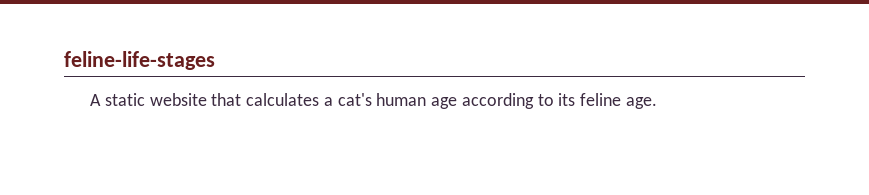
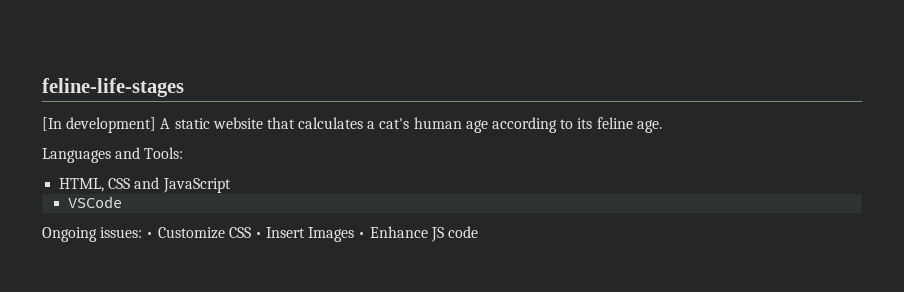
(215, 60) none -> [42,117,157,133] [In development]
(657, 103) none -> [42,147,184,163] [59,177,231,193] [68,196,123,208] [42,226,479,242] // Languages and Tools: // HTML, CSS and JavaScript // VSCode // Ongoing issues: • Customize CSS • Insert Images • Enhance JS code

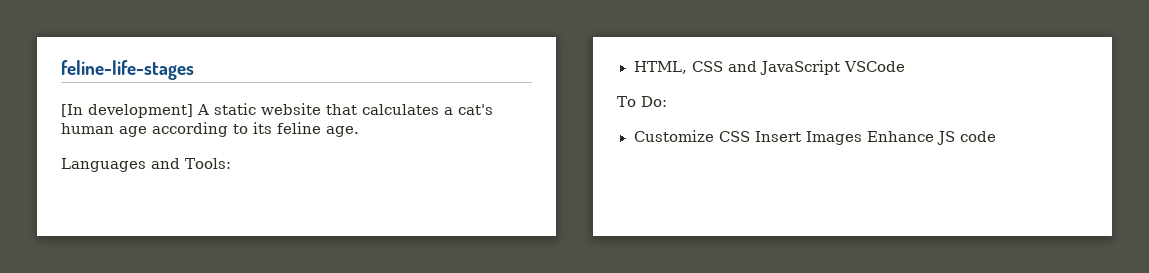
(231, 185) // -> (840, 67) none
[42,227,154,242] Ongoing issues: • -> [617,96,667,107] To Do: //
[254,232,262,238] • -> (750, 136) none
[358,232,366,238] • -> (862, 138) none

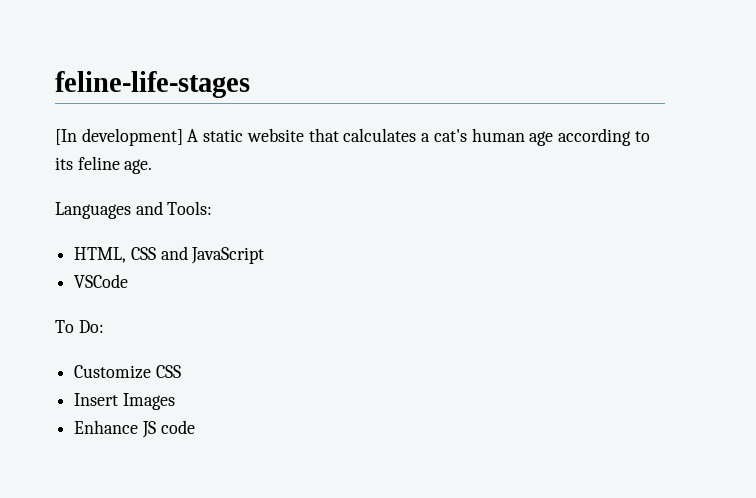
(840, 67) none -> (265, 255) //
(750, 136) none -> (181, 371) //
(862, 138) none -> (175, 401) //

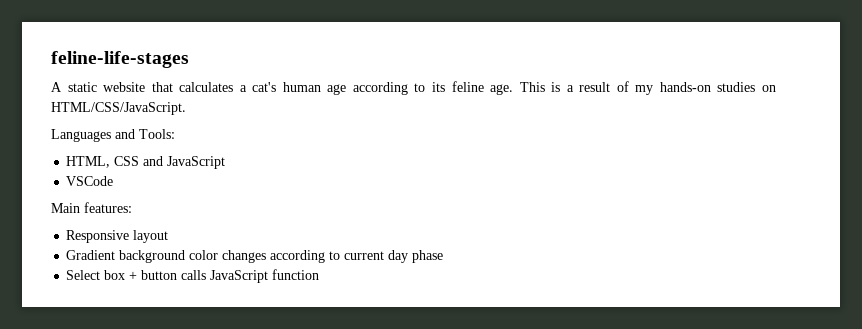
[55,128,183,146] [In development] -> (189, 59) none
(153, 166) none -> [519,81,776,95] [51,102,186,115] This is a result of my hands-on studies on HTML/CSS/JavaScript.
[55,320,104,333] [74,365,181,379] [74,393,175,410] [74,420,195,438] To Do: // Customize CSS // Insert Images // Enhance JS code -> [51,202,132,213] [66,230,169,243] [66,250,444,263] [66,269,320,283] Main features: // Responsive layout // Gradient background color changes according to current day phase // Select box + button calls JavaScript function

